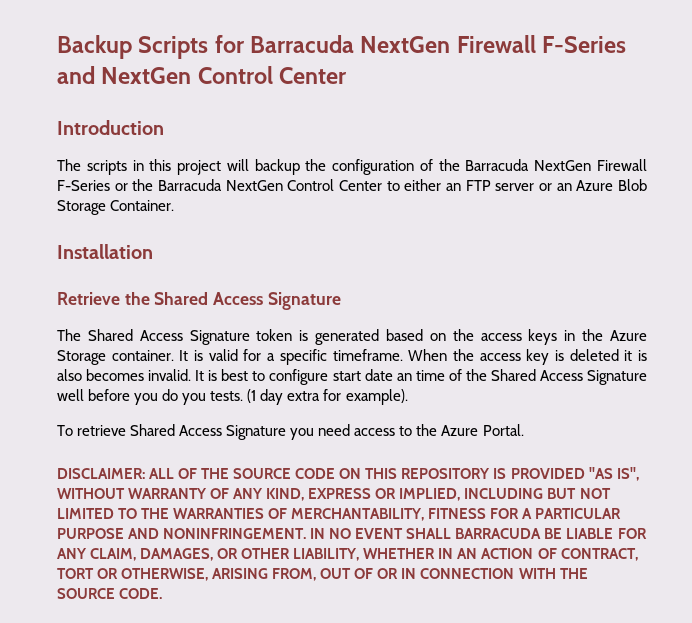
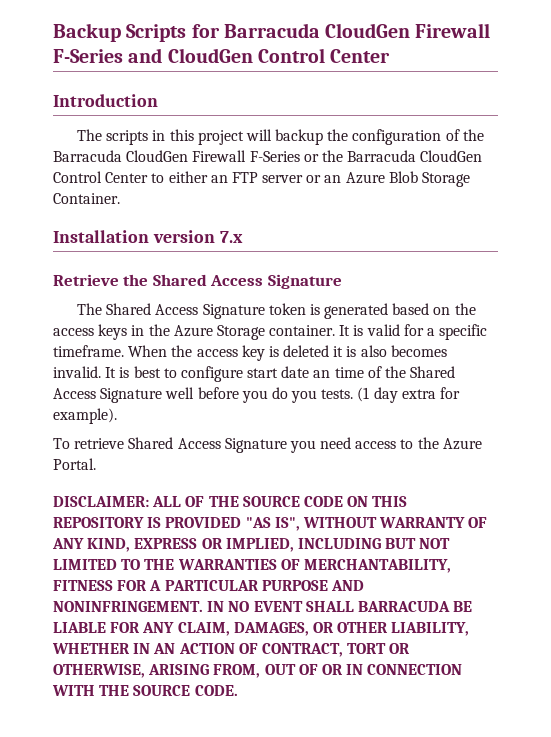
[360,36,451,53] NextGen -> [325,23,411,38] CloudGen
[101,67,192,84] NextGen -> [167,48,253,63] CloudGen
[534,160,592,171] NextGen -> [126,150,189,162] CloudGen
[225,180,283,191] NextGen -> [420,150,483,162] CloudGen
(153, 251) none -> [152,230,243,243] version 7.x

